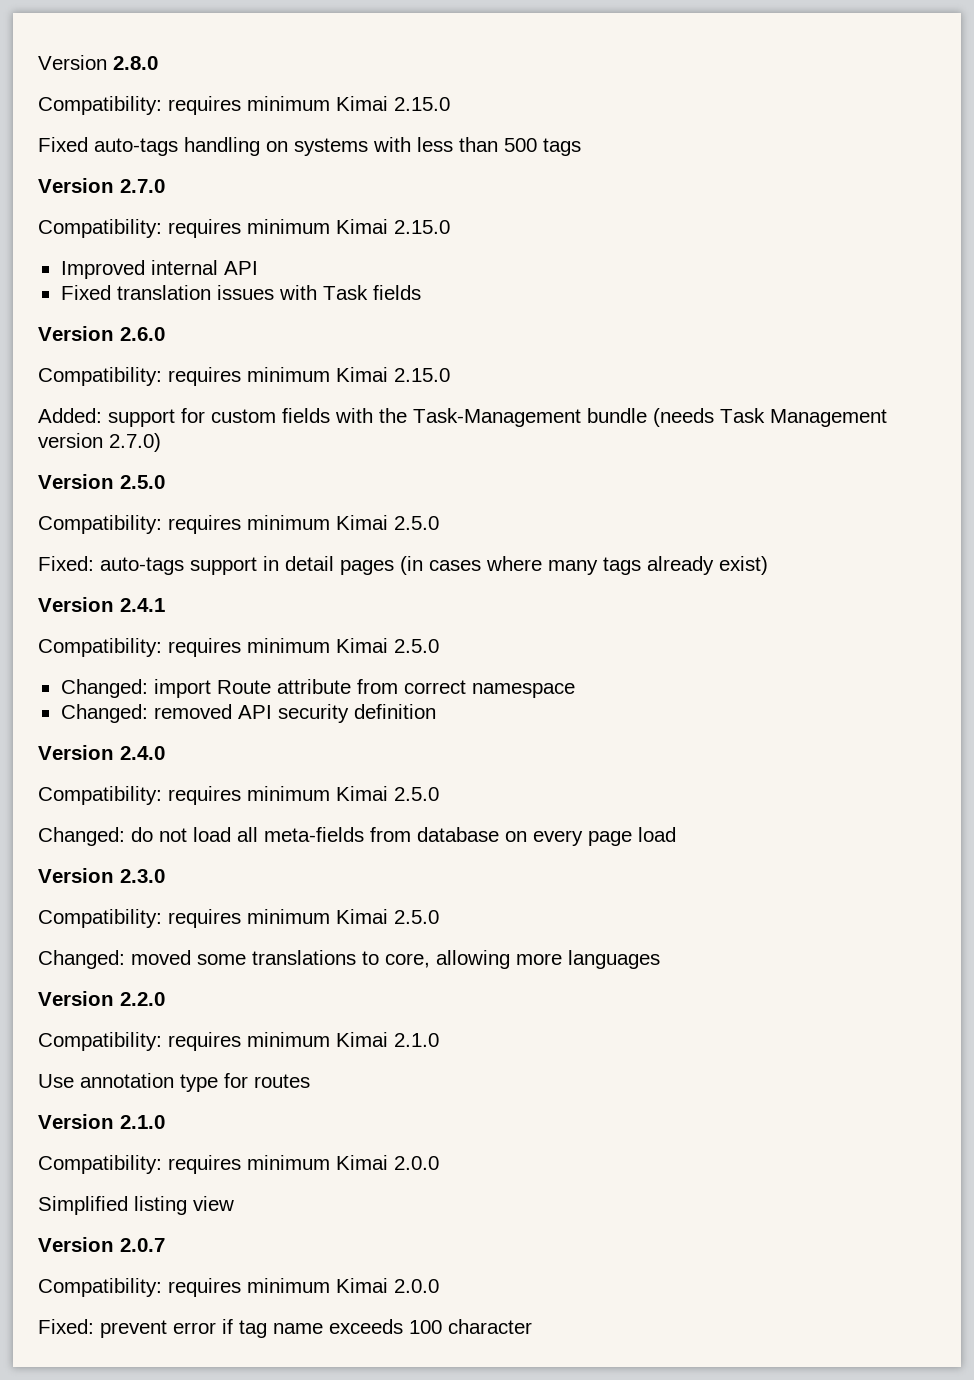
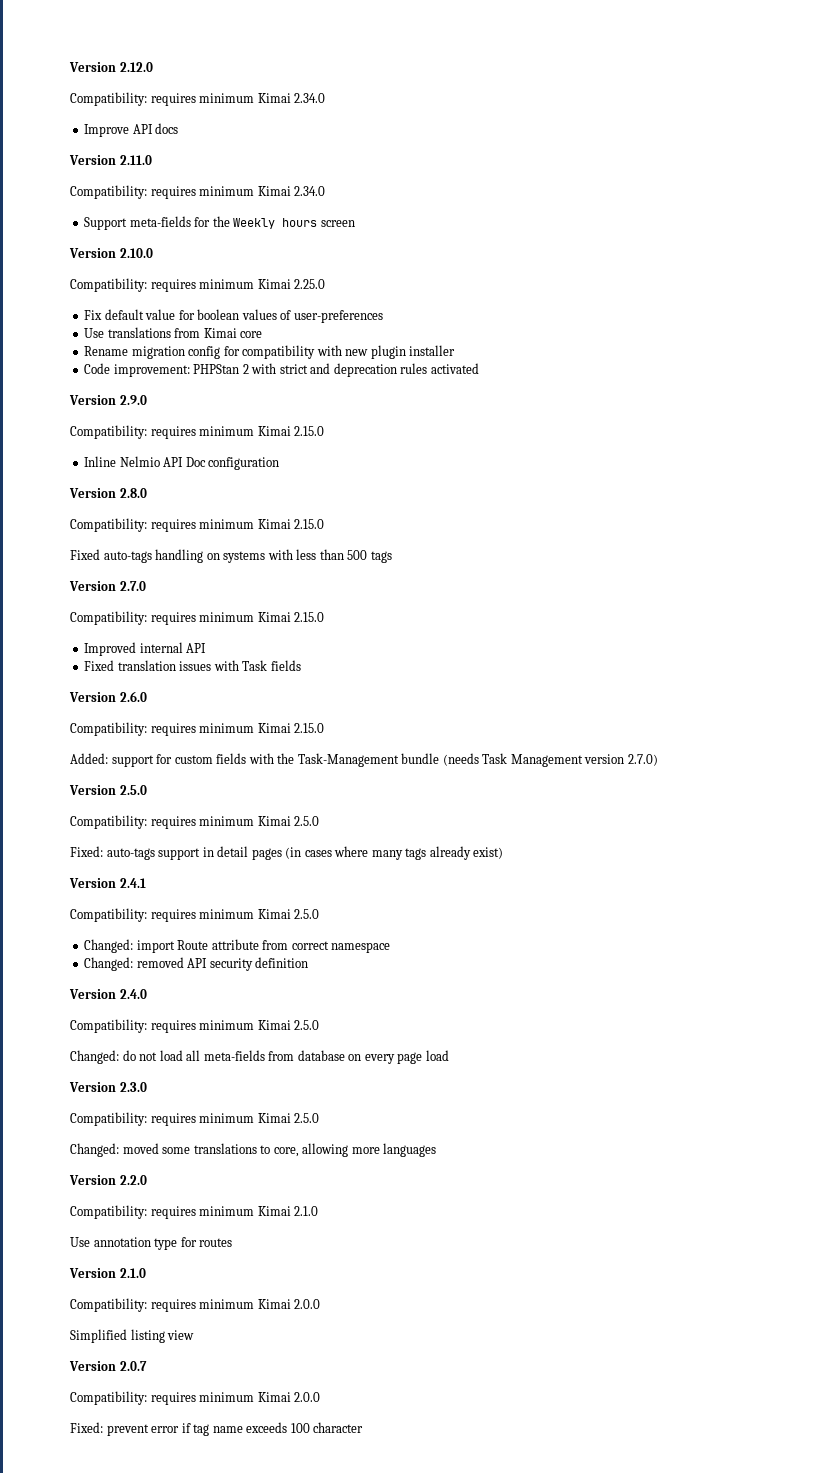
[38,55,107,70] Version -> [69,62,153,72] [70,92,326,106] [84,123,179,137] [69,155,152,165] [70,185,326,199] [84,216,355,230] [69,248,153,258] [70,278,326,292] [84,309,383,323] [84,327,263,338] [84,345,456,359] [84,363,479,377] [69,395,147,405] [70,425,325,439] [84,456,280,470] [69,488,116,498] Version 2.12.0 // Compatibility: requires minimum Kimai 2.34.0 // Improve API docs // Version 2.11.0 // Compatibility: requires minimum Kimai 2.34.0 // Support meta-fields for the Weekly hours screen // Version 2.10.0 // Compatibility: requires minimum Kimai 2.25.0 // Fix default value for boolean values of user-preferences // Use translations from Kimai core // Rename migration config for compatibility with new plugin installer // Code improvement: PHPStan 2 with strict and deprecation rules activated // Version 2.9.0 // Compatibility: requires minimum Kimai 2.15.0 // Inline Nelmio API Doc configuration // Version

